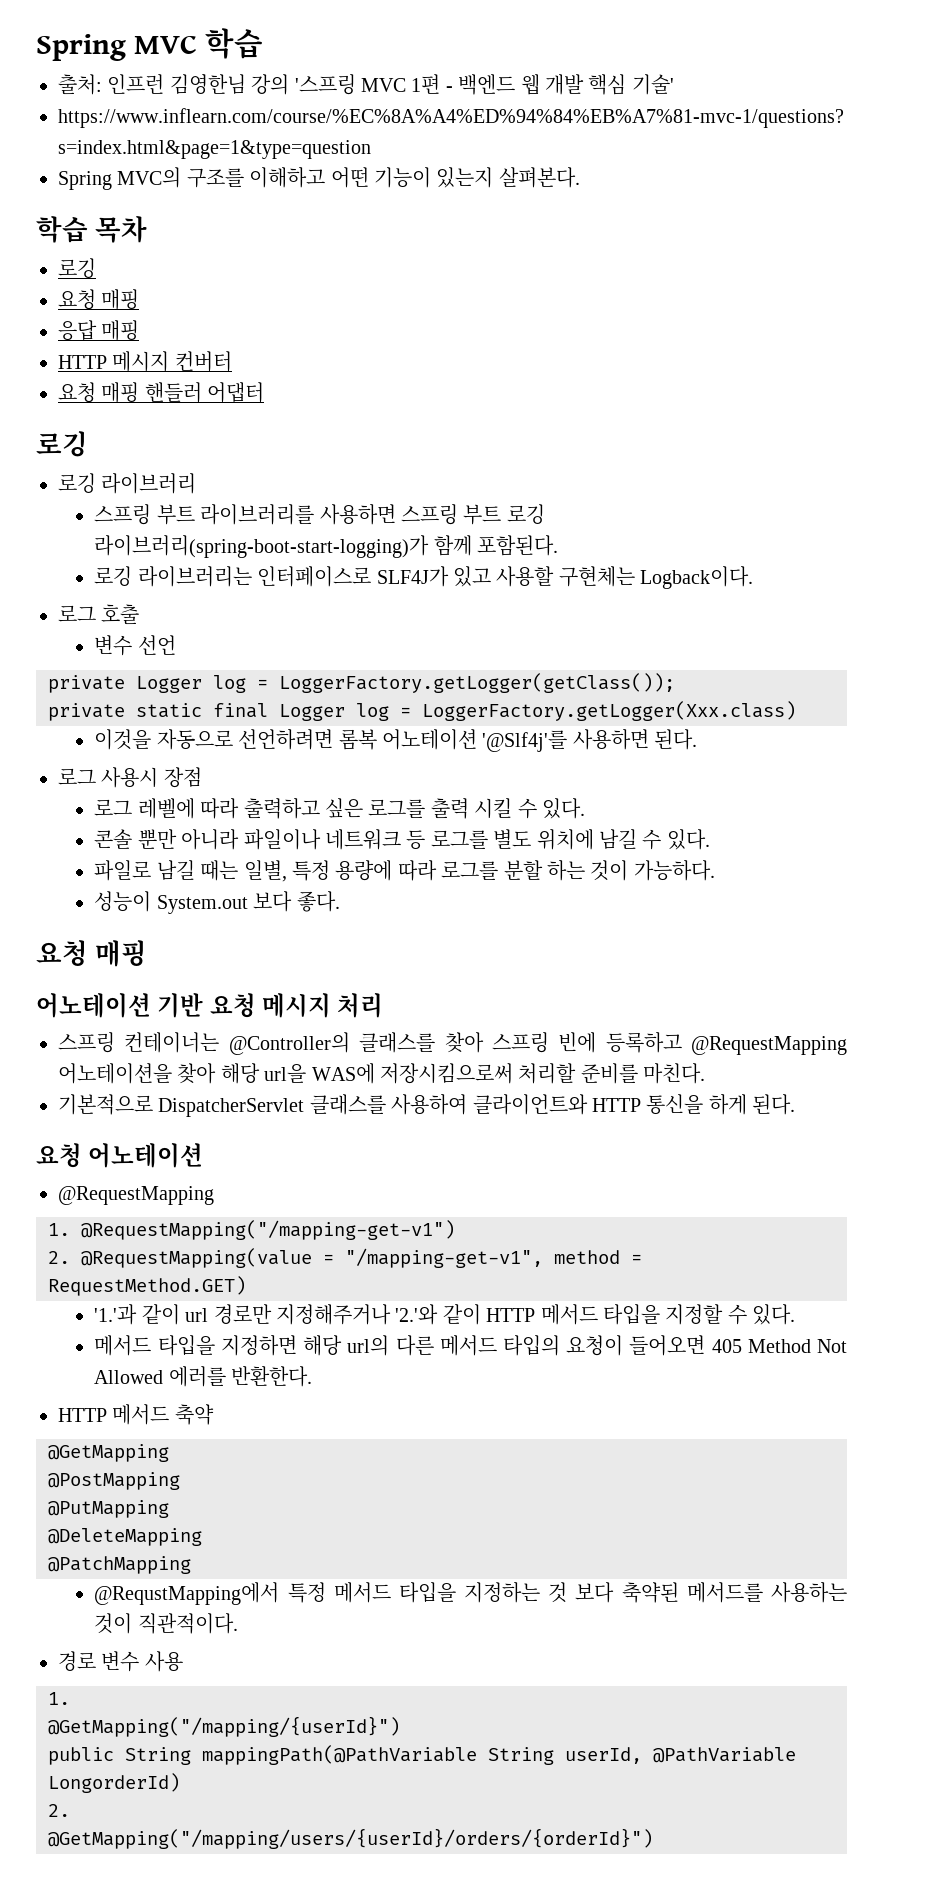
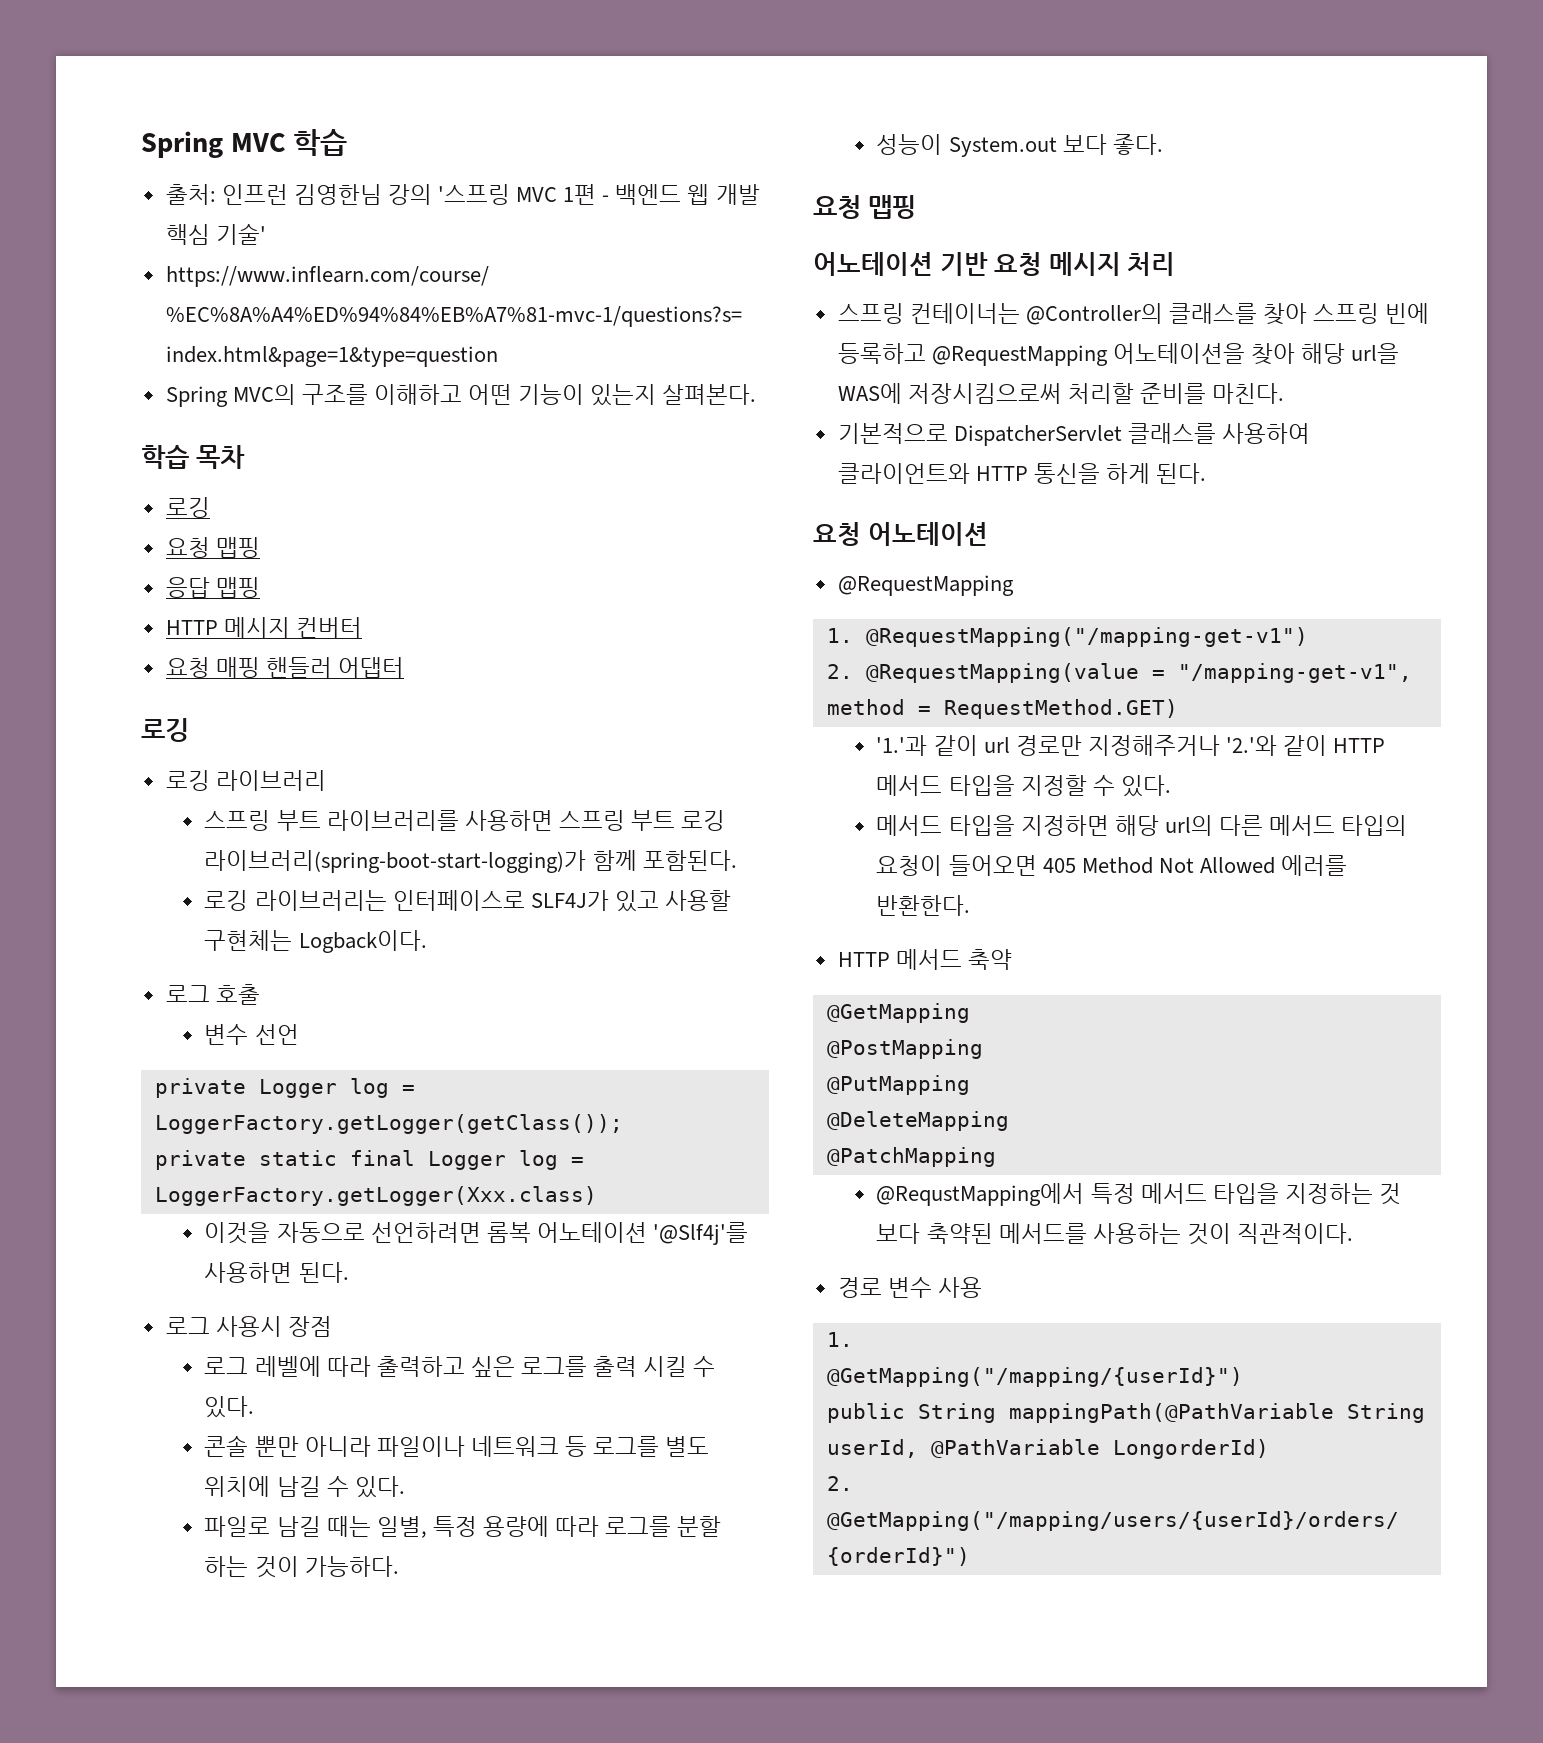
[101,289,140,310] 매핑 -> [215,537,260,558] 맵핑
[101,320,140,341] 매핑 -> [215,577,260,598] 맵핑
[95,940,148,967] 매핑 -> [868,195,917,219] 맵핑

